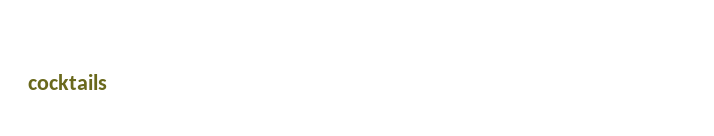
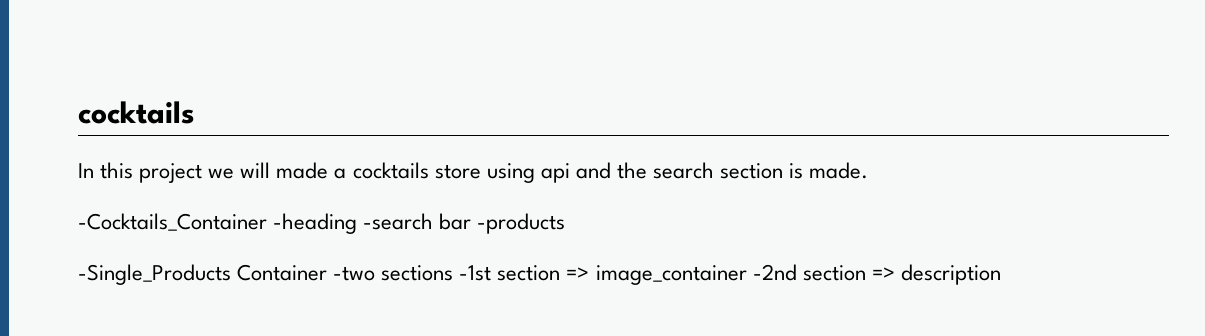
[28,74,107,90] cocktails -> [78,101,195,124] [78,162,869,183] [78,213,566,234] [78,264,1001,285] cocktails // In this project we will made a cocktails store using api and the search section is made. // -Cocktails_Container -heading -search bar -products // -Single_Products Container -two sections -1st section => image_container -2nd section => description

